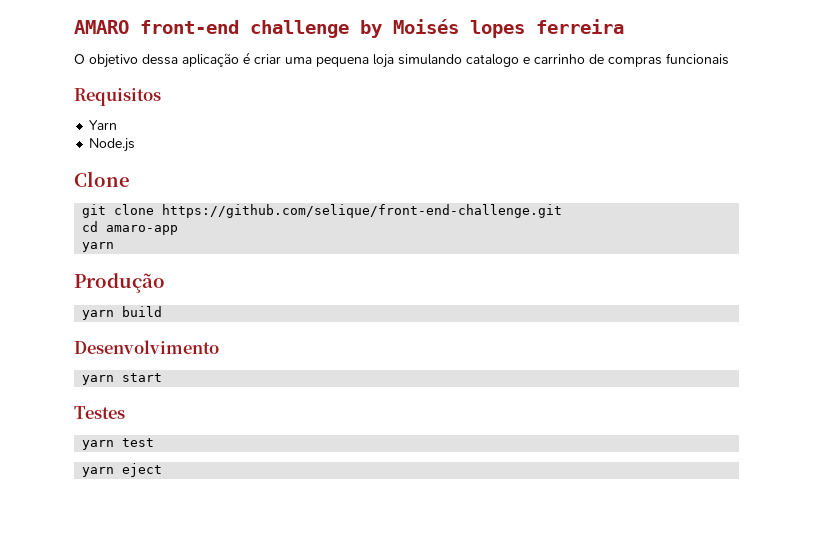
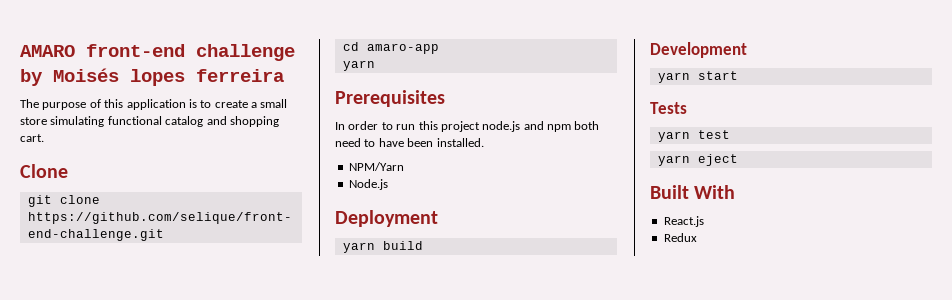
[74,52,729,68] [74,88,161,106] [89,120,118,130] [89,138,136,152] O objetivo dessa aplicação é criar uma pequena loja simulando catalogo e carrinho de compras funcionais // Requisitos // Yarn // Node.js -> [20,99,288,110] [20,116,279,127] [20,134,44,142] The purpose of this application is to create a small store simulating functional catalog and shopping cart.
[74,273,165,293] Produção -> [335,90,445,107] [335,121,600,132] [335,138,484,147] [348,162,404,171] [348,179,388,190] [335,210,438,227] Prerequisites // In order to run this project node.js and npm both need to have been installed. // NPM/Yarn // Node.js // Deployment
[74,340,219,354] Desenvolvimento -> [650,42,747,58] Development
[74,406,125,419] Testes -> [650,102,687,114] Tests
(163, 470) none -> [650,185,736,199] [663,216,704,227] [663,233,697,242] // Built With // React.js // Redux

